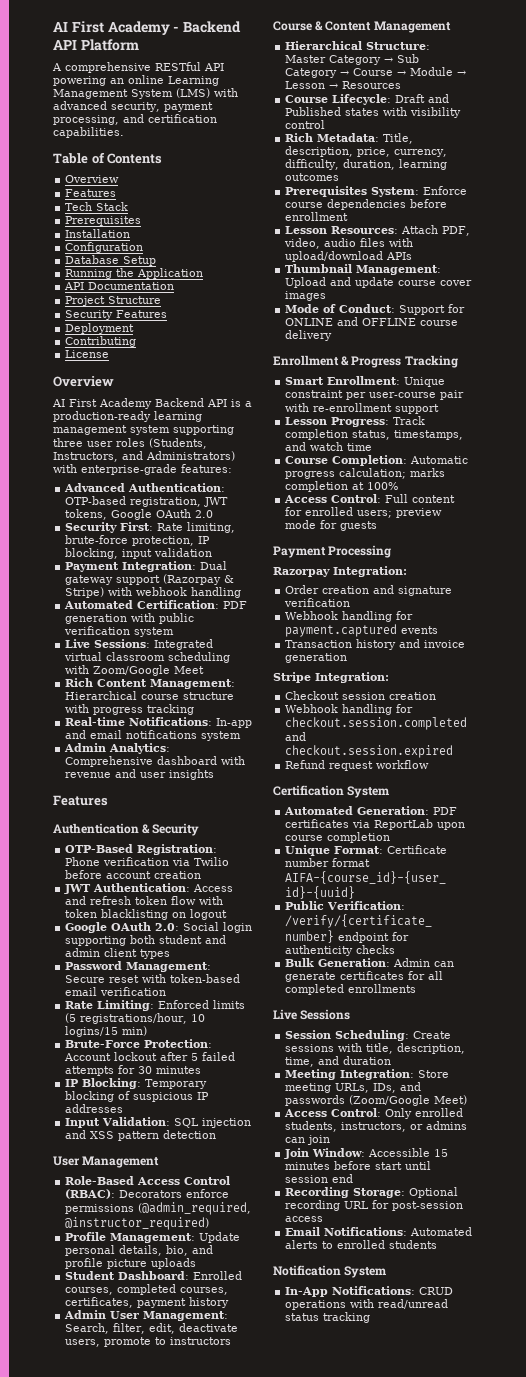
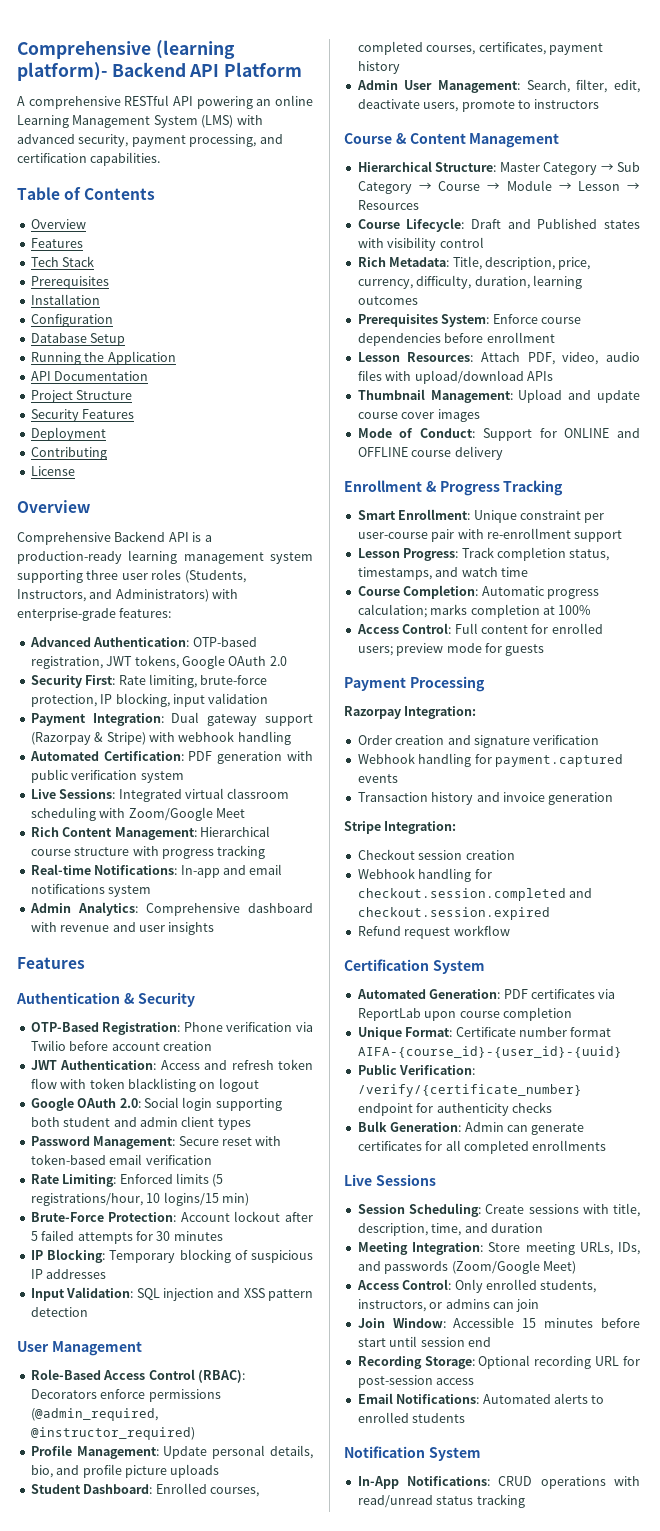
[53,21,180,35] AI First Academy - -> [17,40,235,59] [17,62,107,81] Comprehensive (learning platform)-
[52,398,152,409] AI First Academy -> [17,532,111,545] Comprehensive

